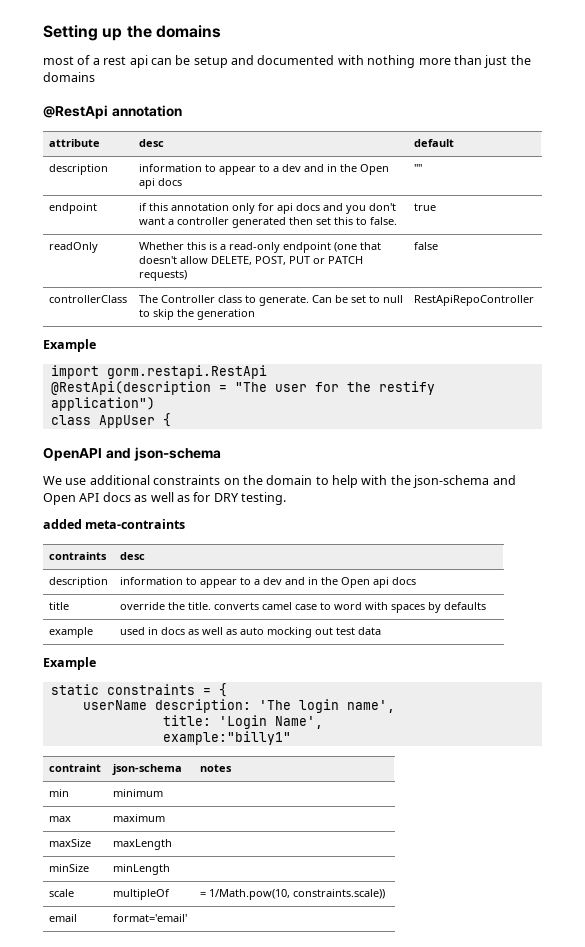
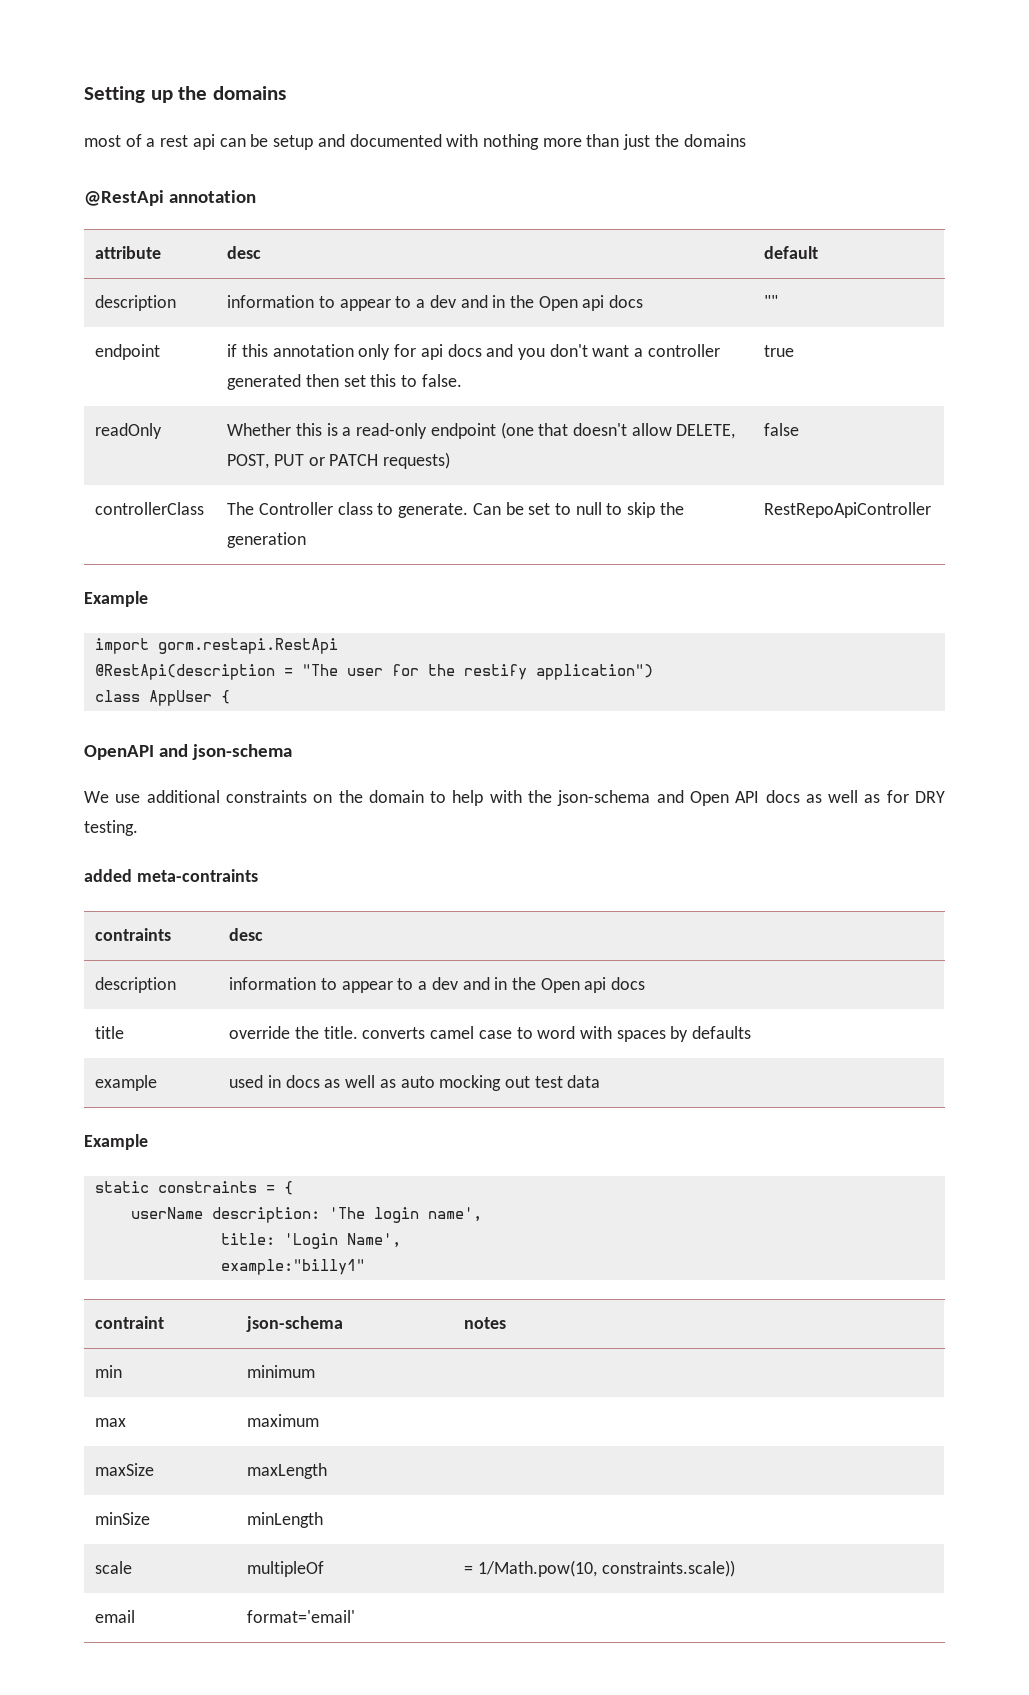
[413,295,534,306] RestApiRepoController -> [764,502,932,518] RestRepoApiController

